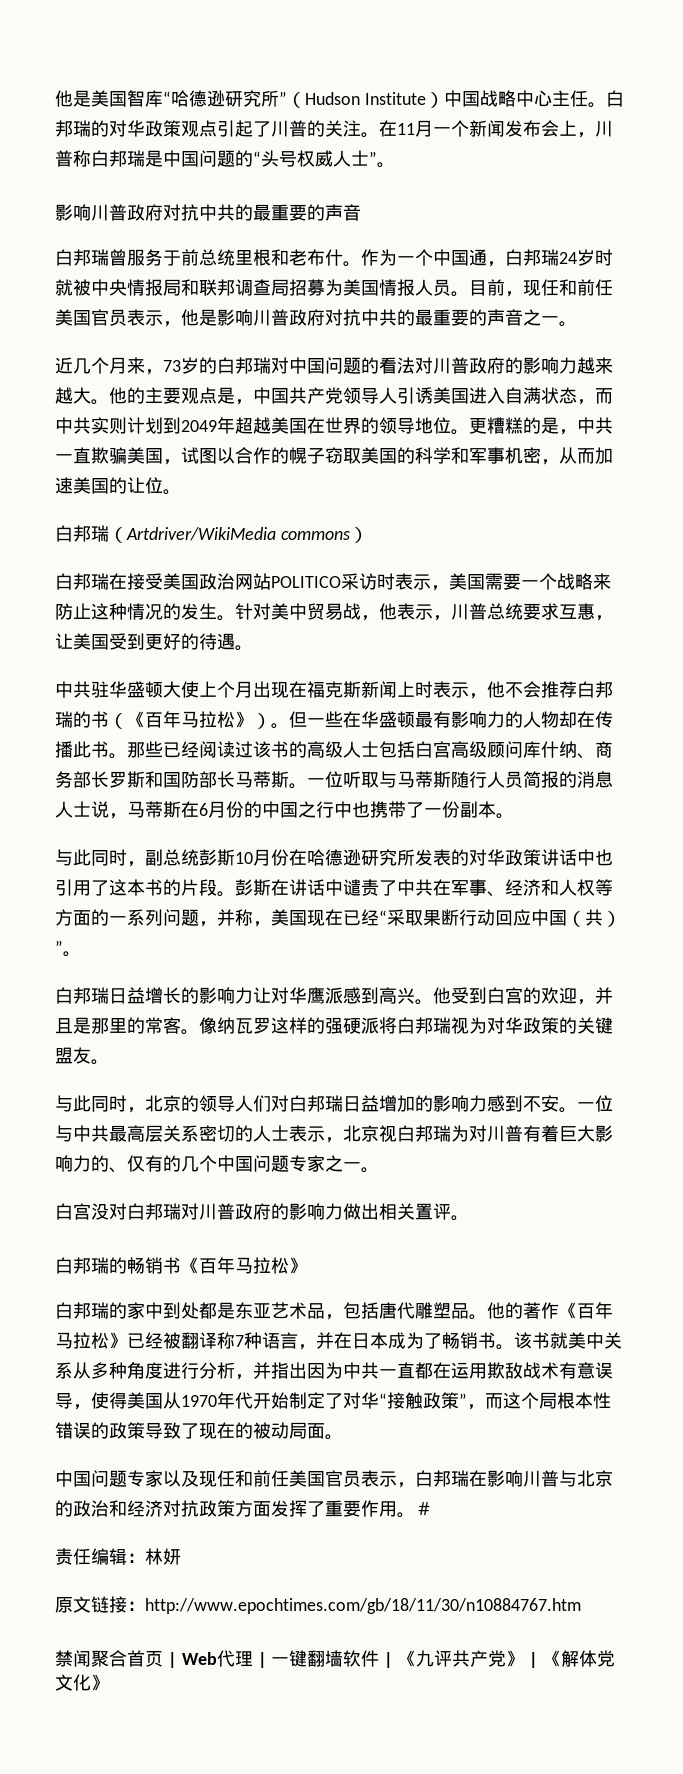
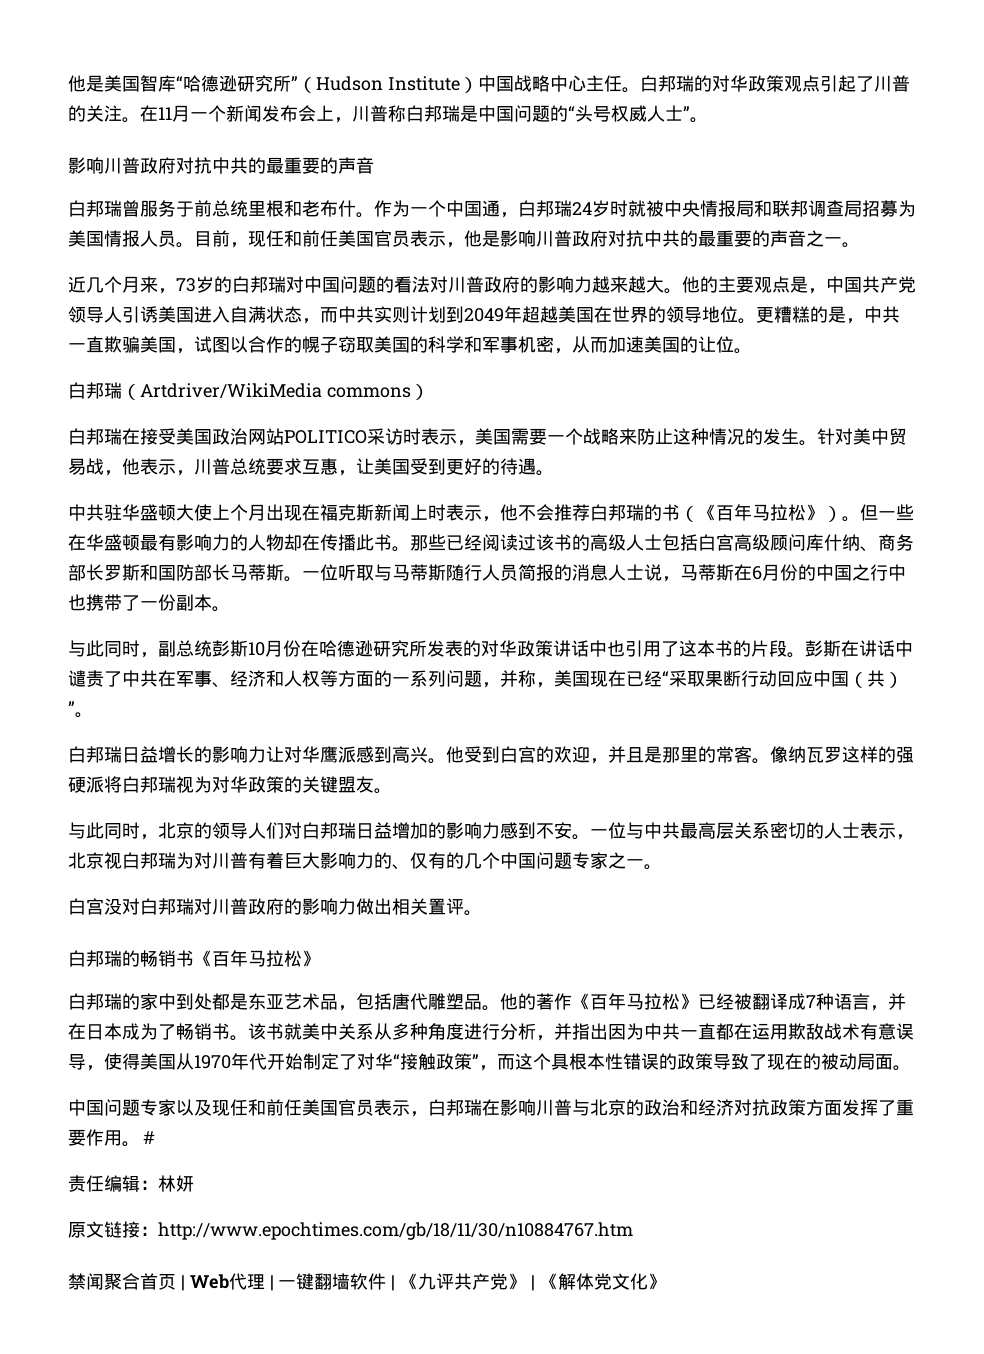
[217,1332,235,1349] 称 -> [788,993,806,1010] 成
[539,1392,557,1409] 局 -> [551,1053,569,1070] 具

